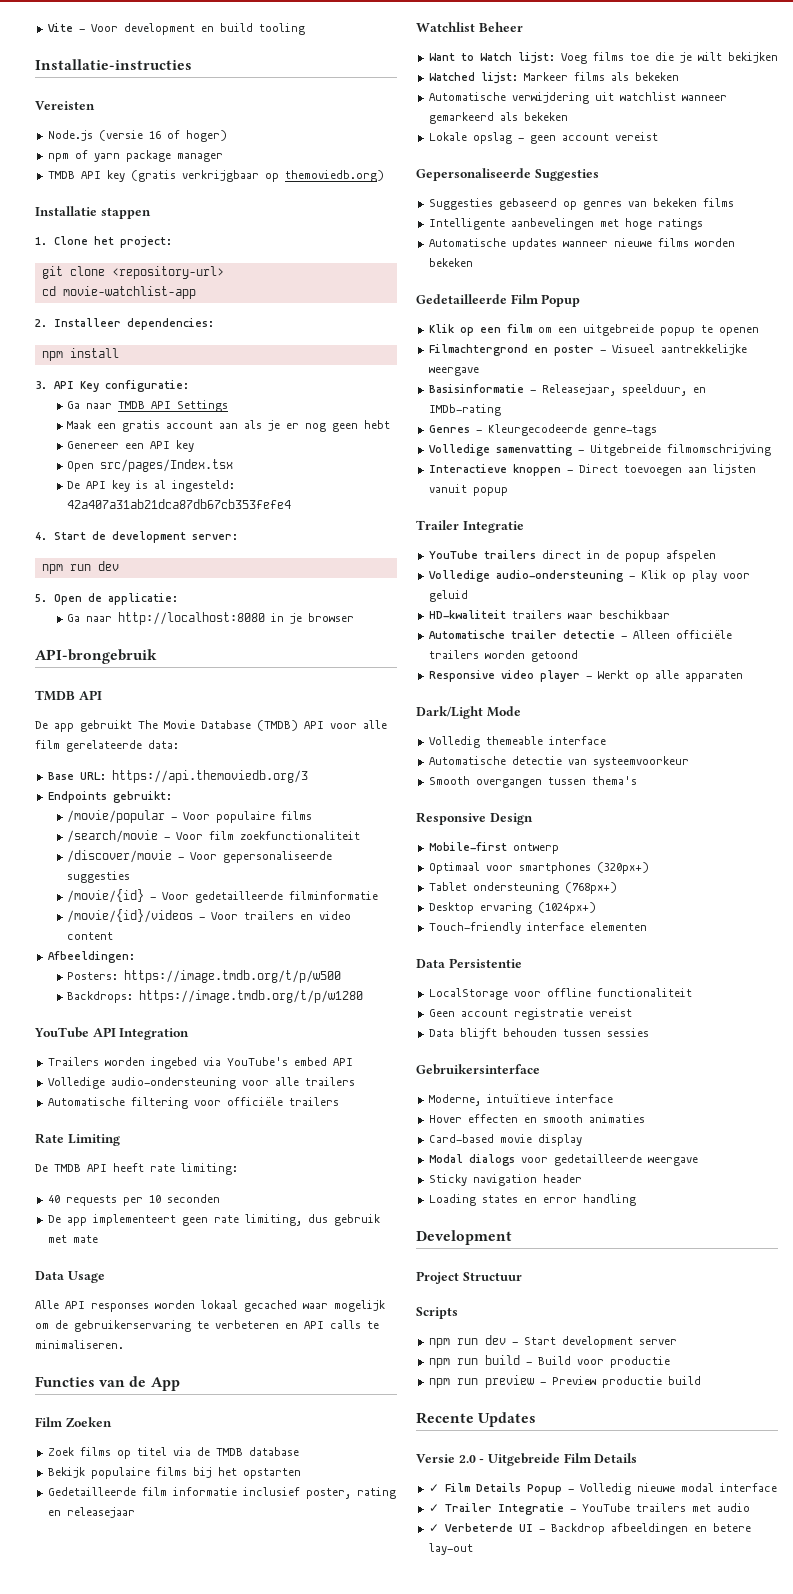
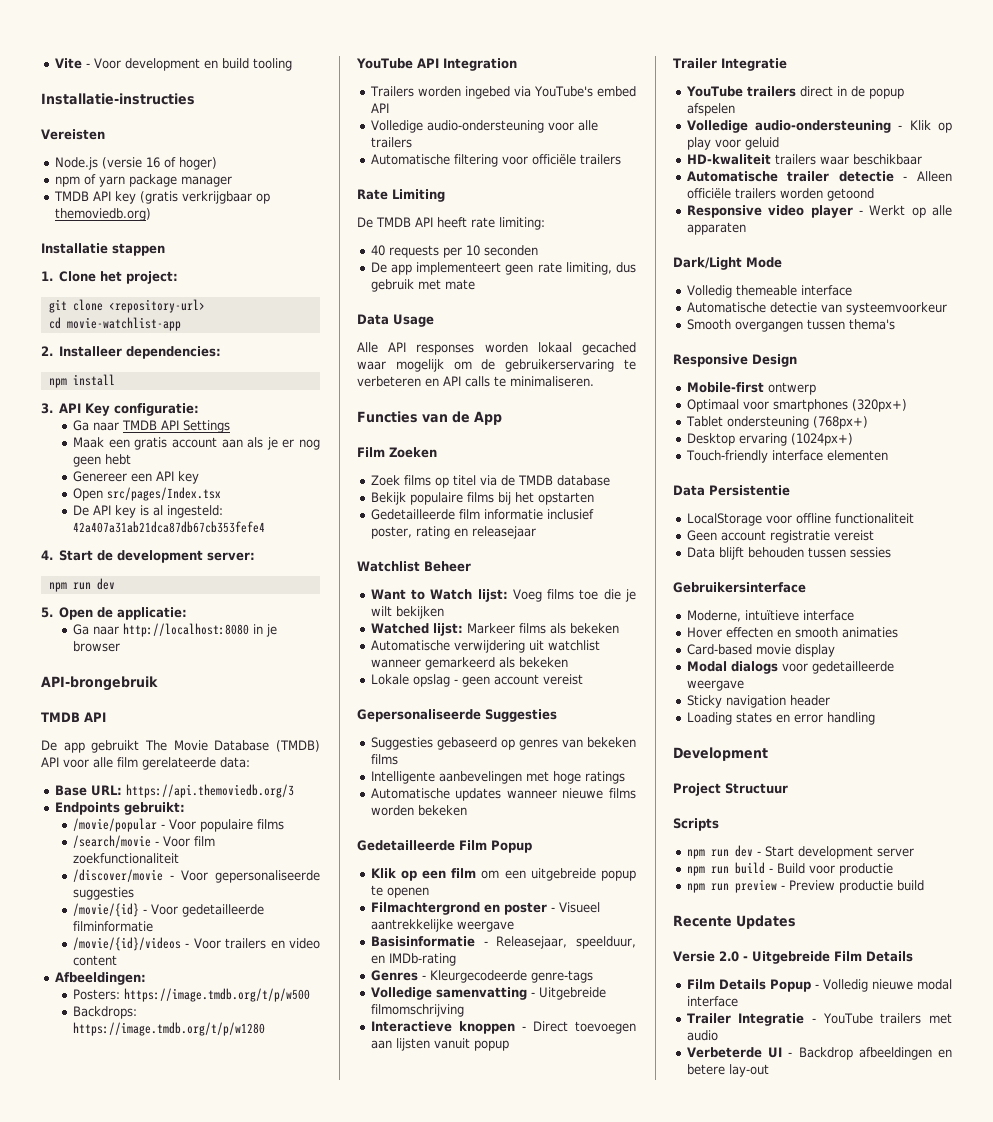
[428,1484,439,1492] ✓ -> (913, 956) none
[428,1504,439,1512] ✓ -> (738, 1001) none
[428,1524,439,1532] ✓ -> (718, 1035) none

